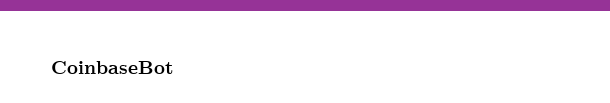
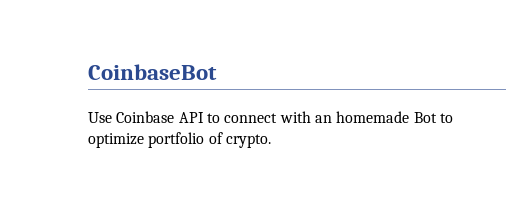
(174, 67) none -> [88,111,453,123] [88,132,271,148] // Use Coinbase API to connect with an homemade Bot to optimize portfolio of crypto.

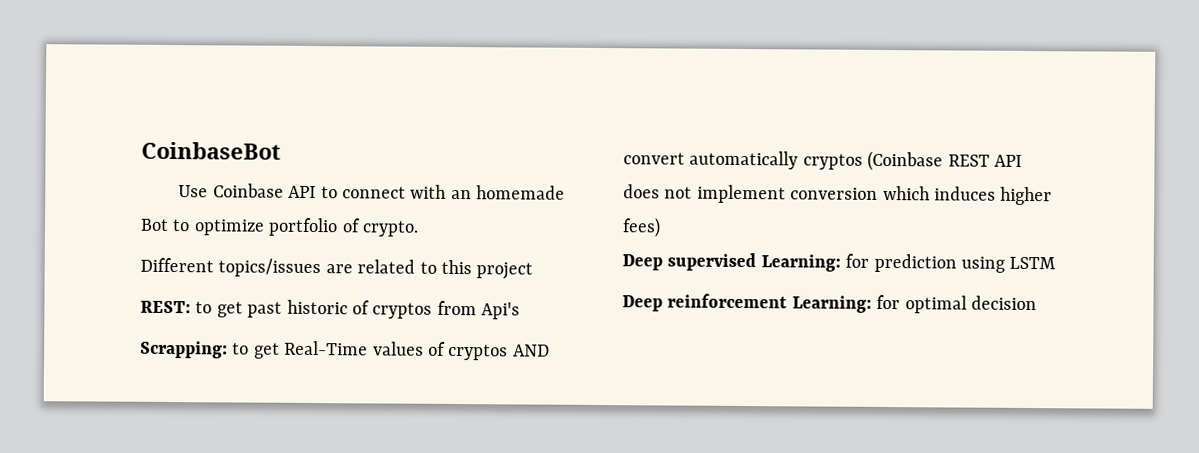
(271, 141) none -> [140,257,534,280] [140,299,521,320] [140,340,550,361] [623,150,1022,172] [623,184,1053,206] [622,217,661,238] [622,252,1057,273] [622,293,1037,314] // Different topics/issues are related to this project // REST: to get past historic of cryptos from Api's // Scrapping: to get Real-Time values of cryptos AND convert automatically cryptos (Coinbase REST API does not implement conversion which induces higher fees) // Deep supervised Learning: for prediction using LSTM // Deep reinforcement Learning: for optimal decision

